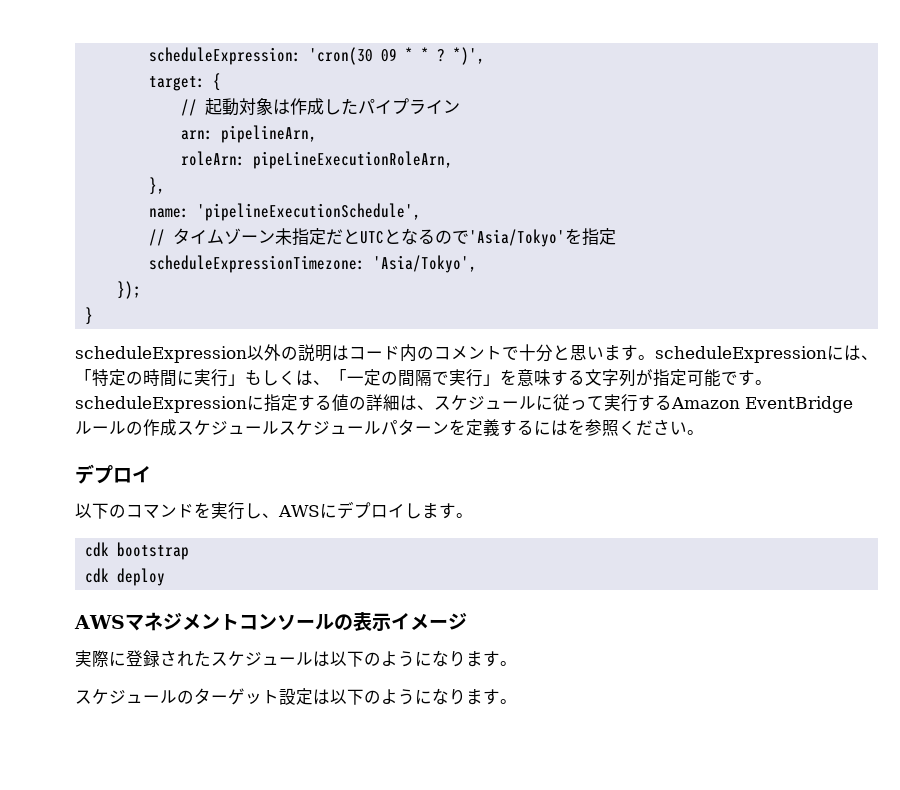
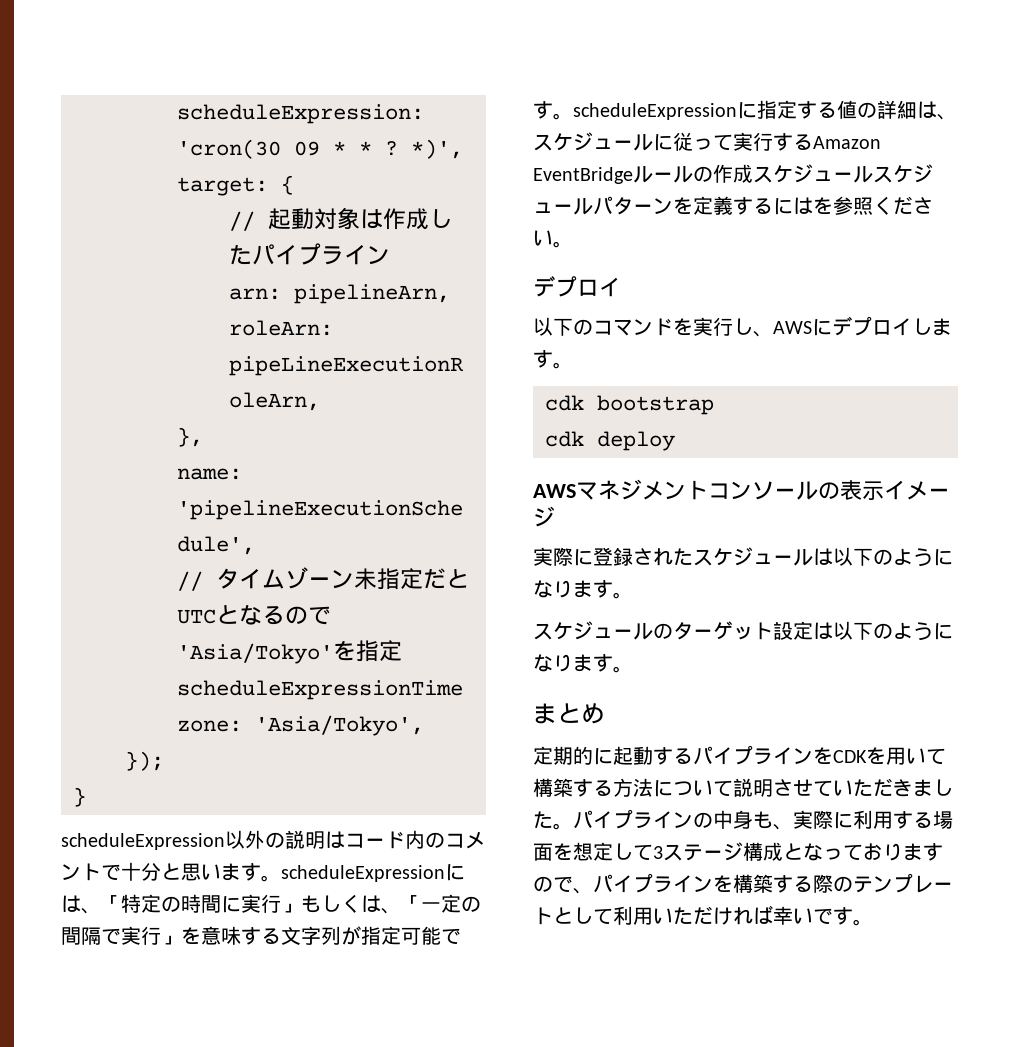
(517, 701) none -> [533,703,605,724] [533,745,946,765] [533,778,953,797] [533,809,953,830] [533,842,943,861] [533,873,953,894] [533,905,873,926] // まとめ // 定期的に起動するパイプラインをCDKを用いて構築する方法について説明させていただきました。パイプラインの中身も、実際に利用する場面を想定して3ステージ構成となっておりますので、パイプラインを構築する際のテンプレートとして利用いただければ幸いです。

